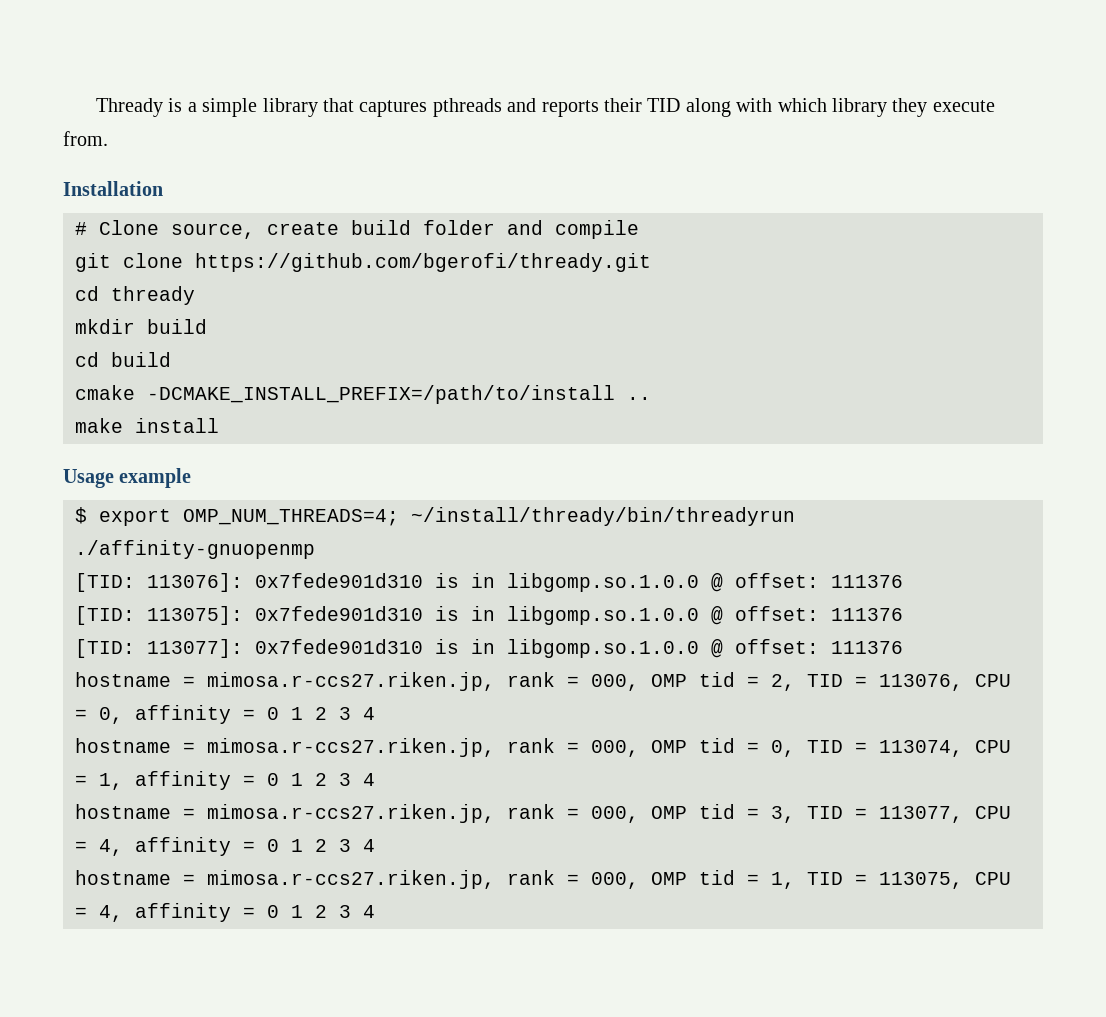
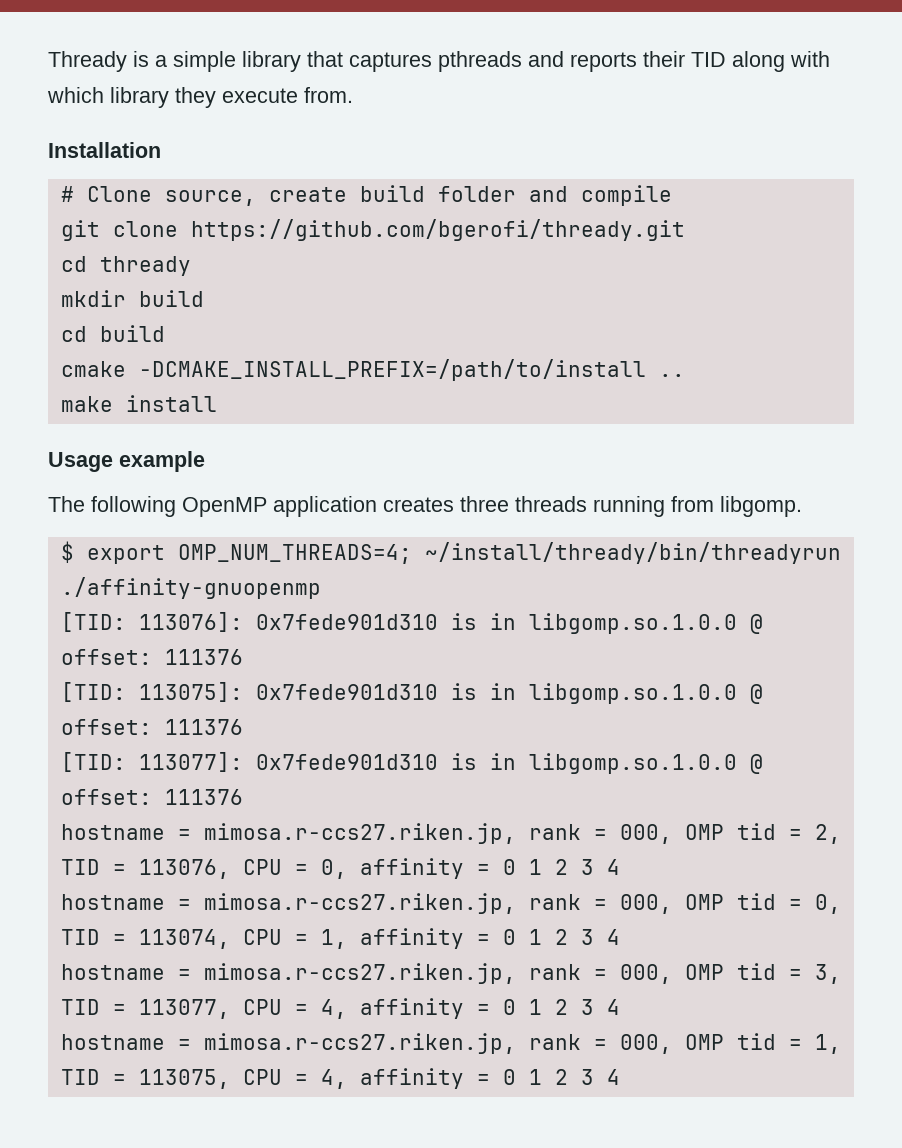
(192, 478) none -> [48,496,802,517] // The following OpenMP application creates three threads running from libgomp.

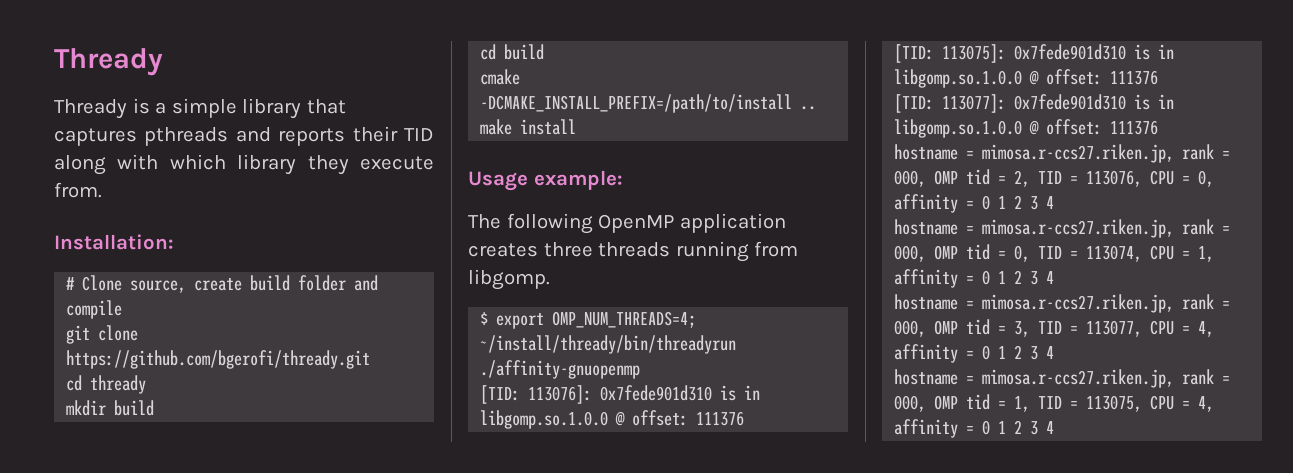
[48,51,127,72] Thready -> [54,48,163,76] [54,99,127,119] Thready // Thready
[48,142,161,158] Installation -> [54,234,174,250] Installation:
[119,451,205,472] example -> [533,170,623,190] example:

